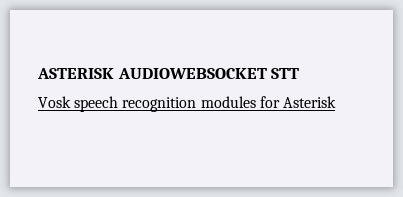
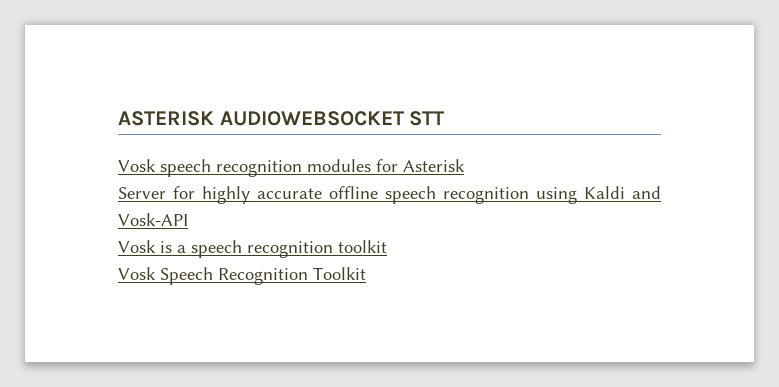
(336, 102) none -> [118,186,661,204] [118,213,188,226] [118,240,387,258] [118,267,366,285] // Server for highly accurate offline speech recognition using Kaldi and Vosk-API // Vosk is a speech recognition toolkit // Vosk Speech Recognition Toolkit

